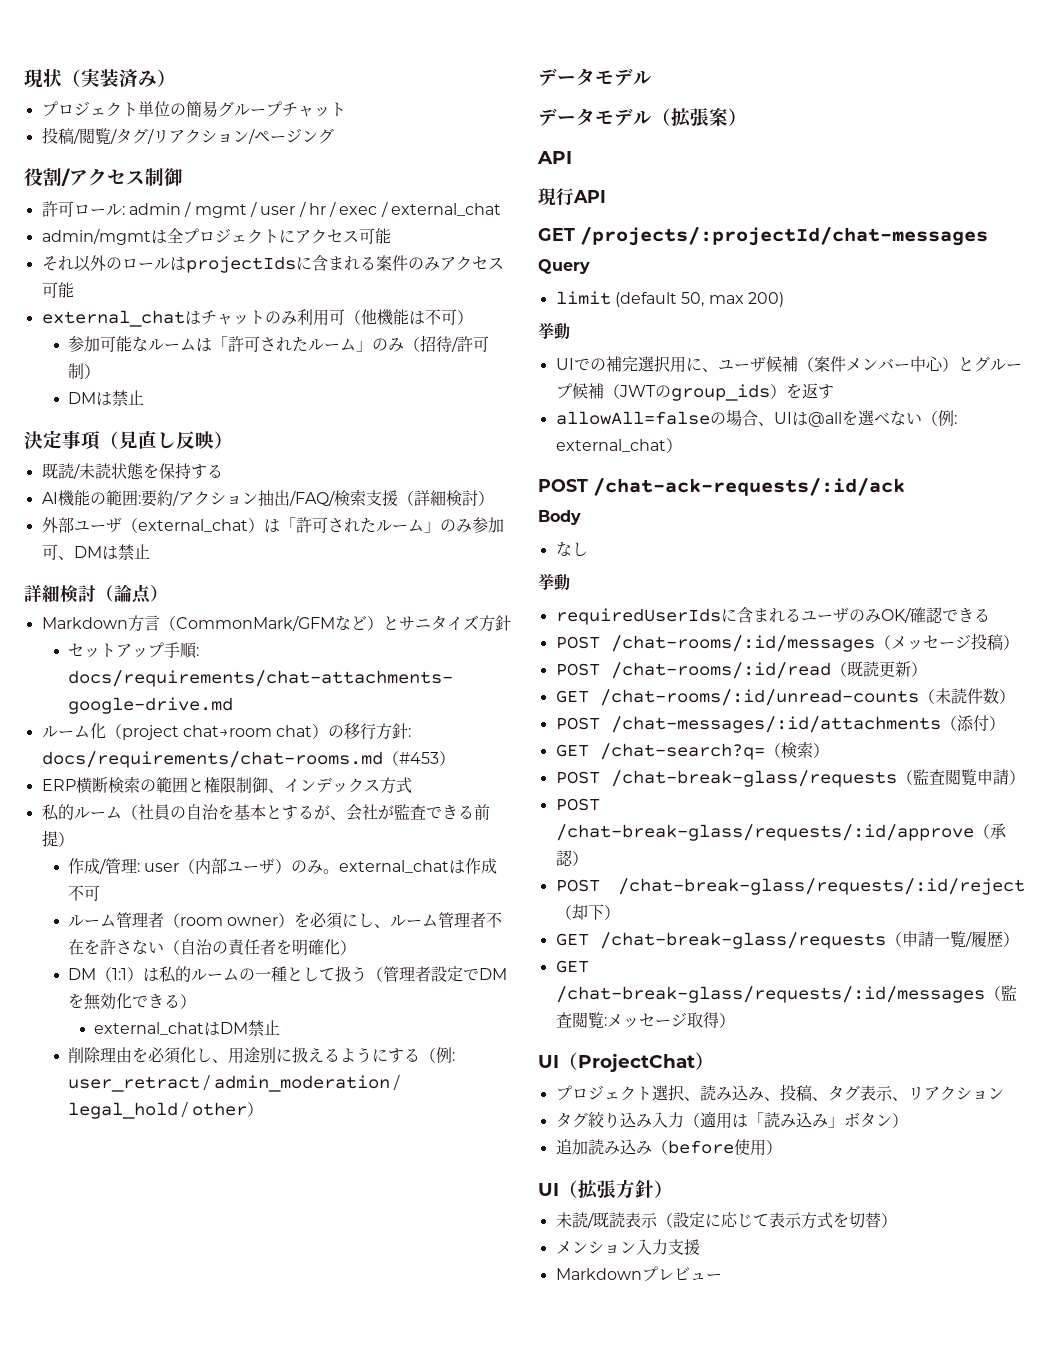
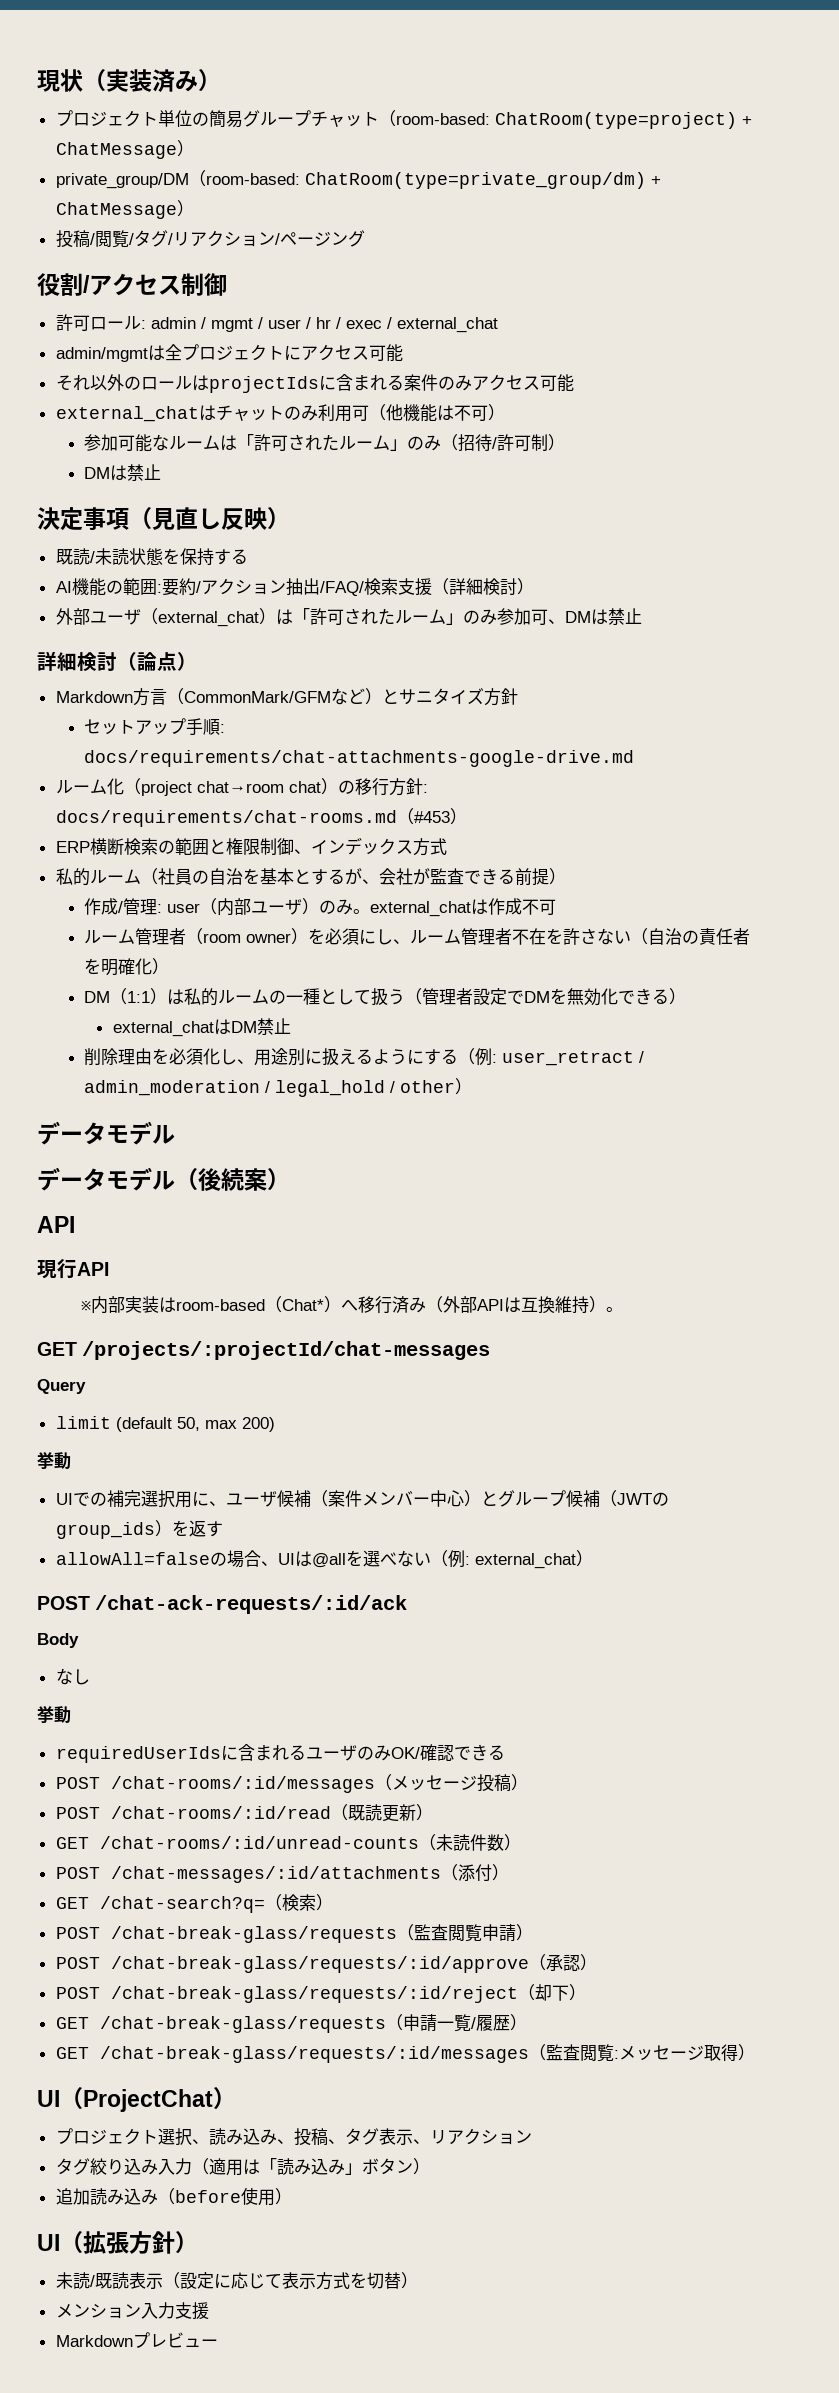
(346, 109) none -> [378,110,752,129] [55,140,194,159] [55,170,661,189] [55,200,194,219] （room-based: ChatRoom(type=project) + ChatMessage） // private_group/DM（room-based: ChatRoom(type=private_group/dm) + ChatMessage）
[671,108,709,127] 拡張 -> [198,1168,244,1191] 後続
(606, 196) none -> [81,1296,624,1314] // ※内部実装はroom-based（Chat*）へ移行済み（外部APIは互換維持）。

